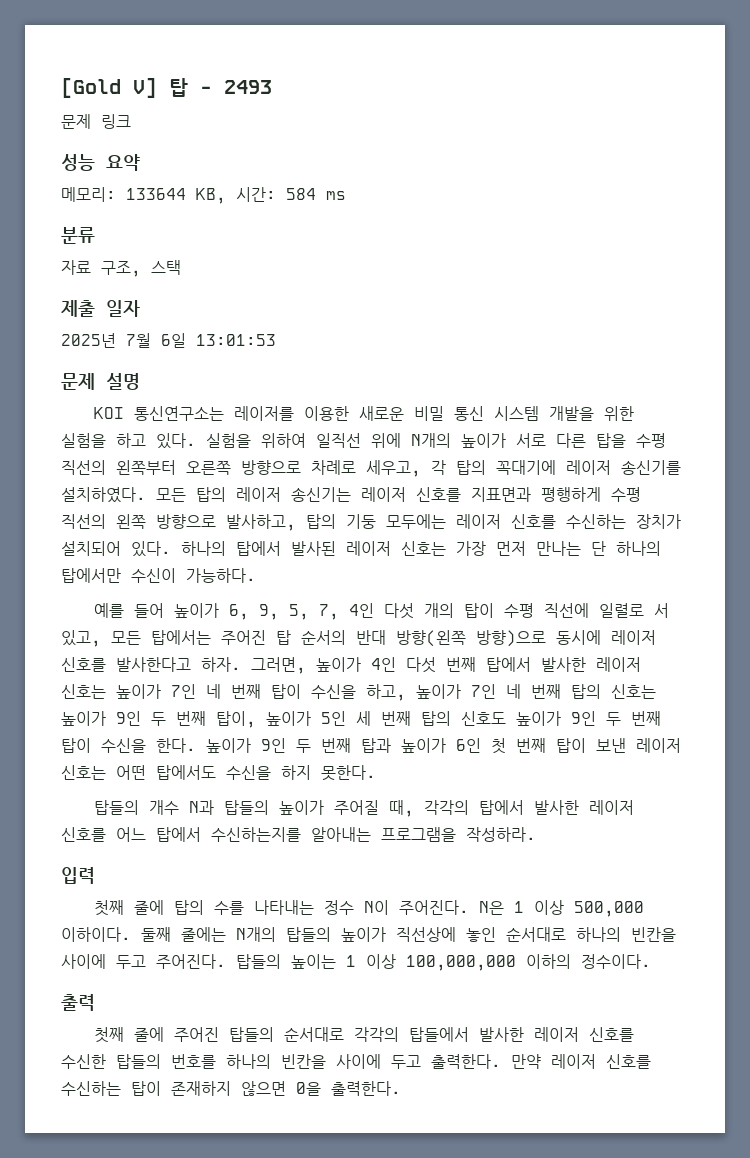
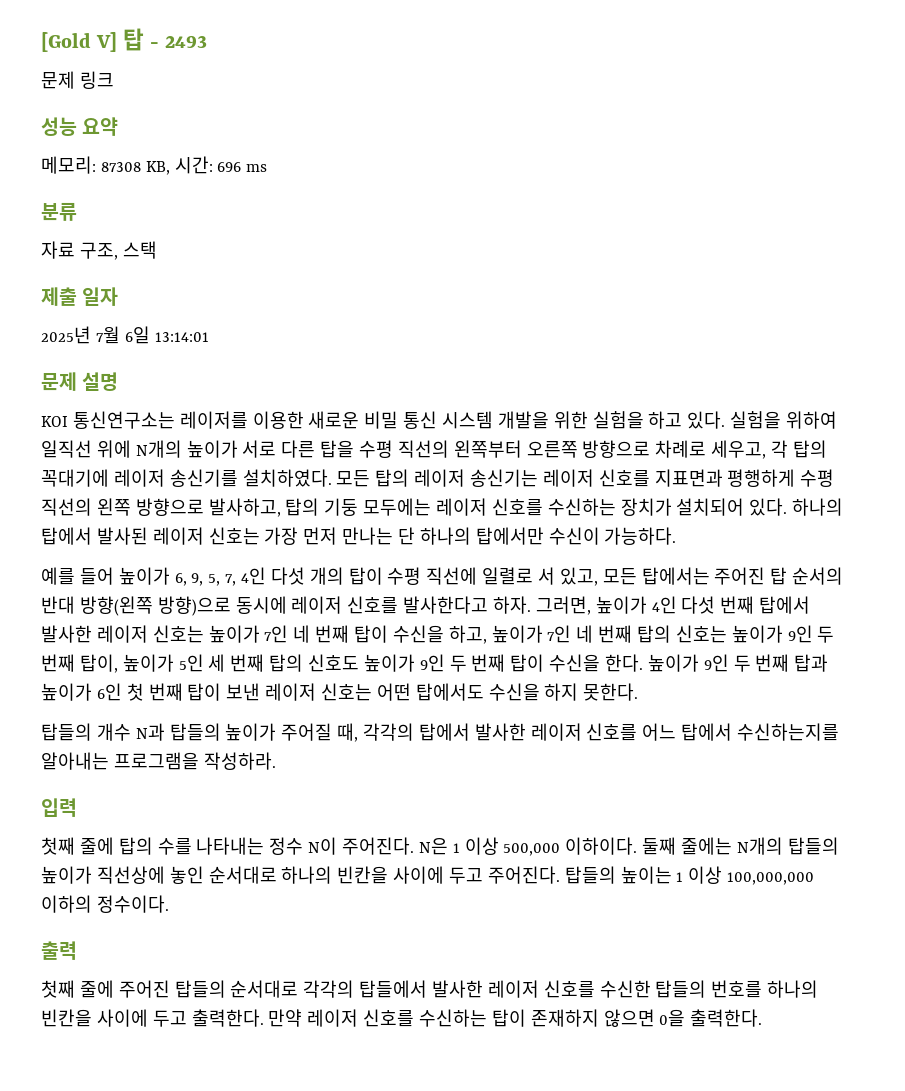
[126,188,186,200] 133644 -> [100,162,141,172] 87308
[286,188,316,200] 584 -> [217,162,242,172] 696
[196,334,276,346] 13:01:53 -> [154,332,209,342] 13:14:01

